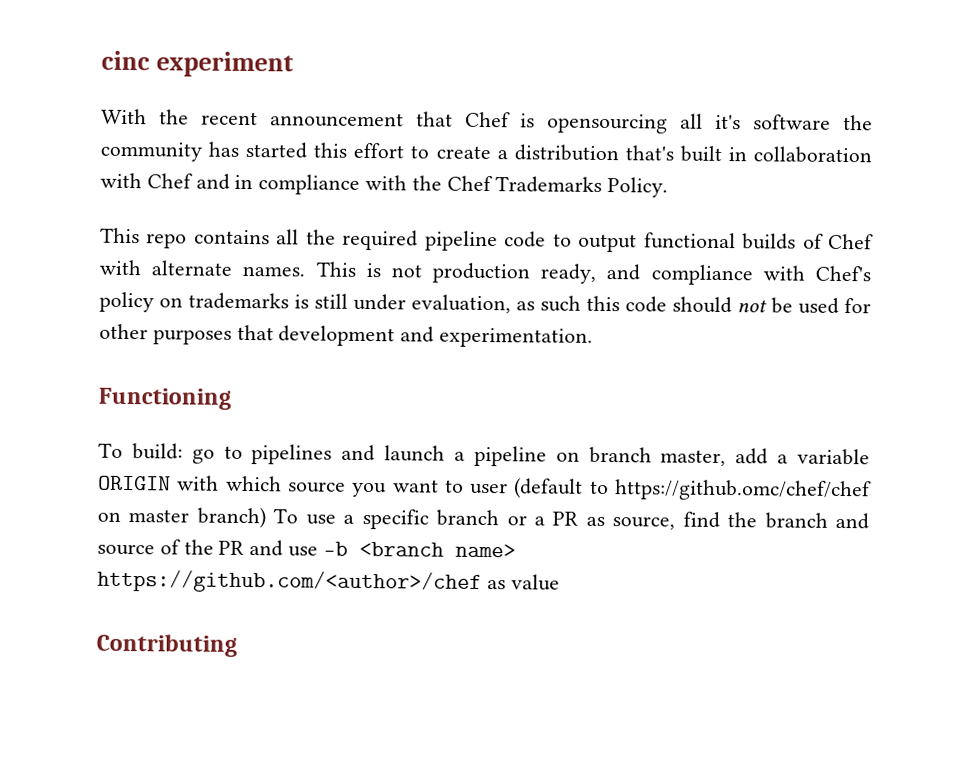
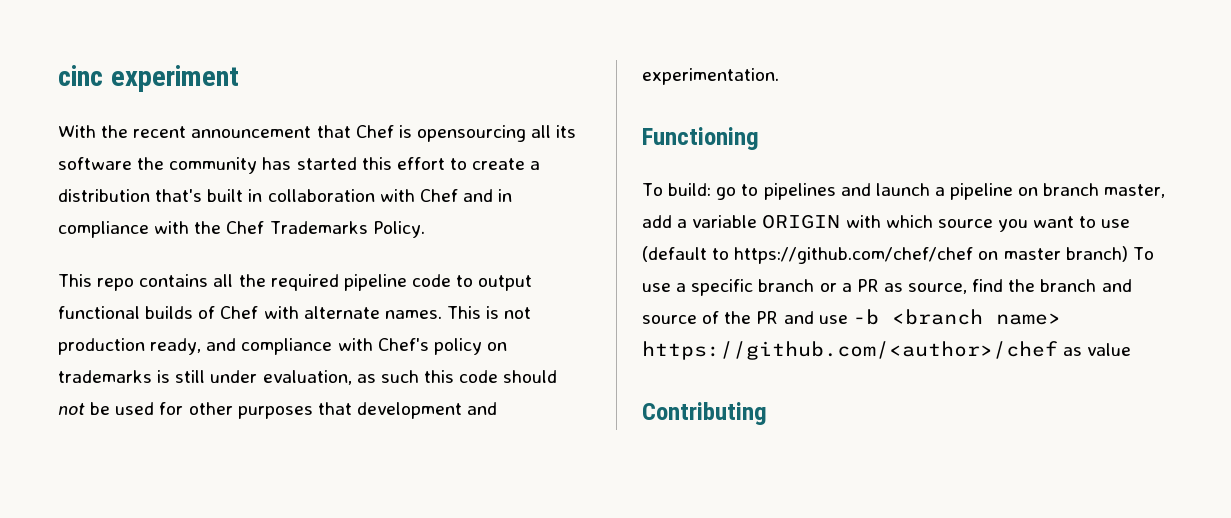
[715,114,742,130] it's -> [556,125,577,138] its
[470,482,509,495] user -> [1101,219,1131,228] use
[615,479,873,502] https://github.omc/chef/chef -> [734,247,974,264] https://github.com/chef/chef

